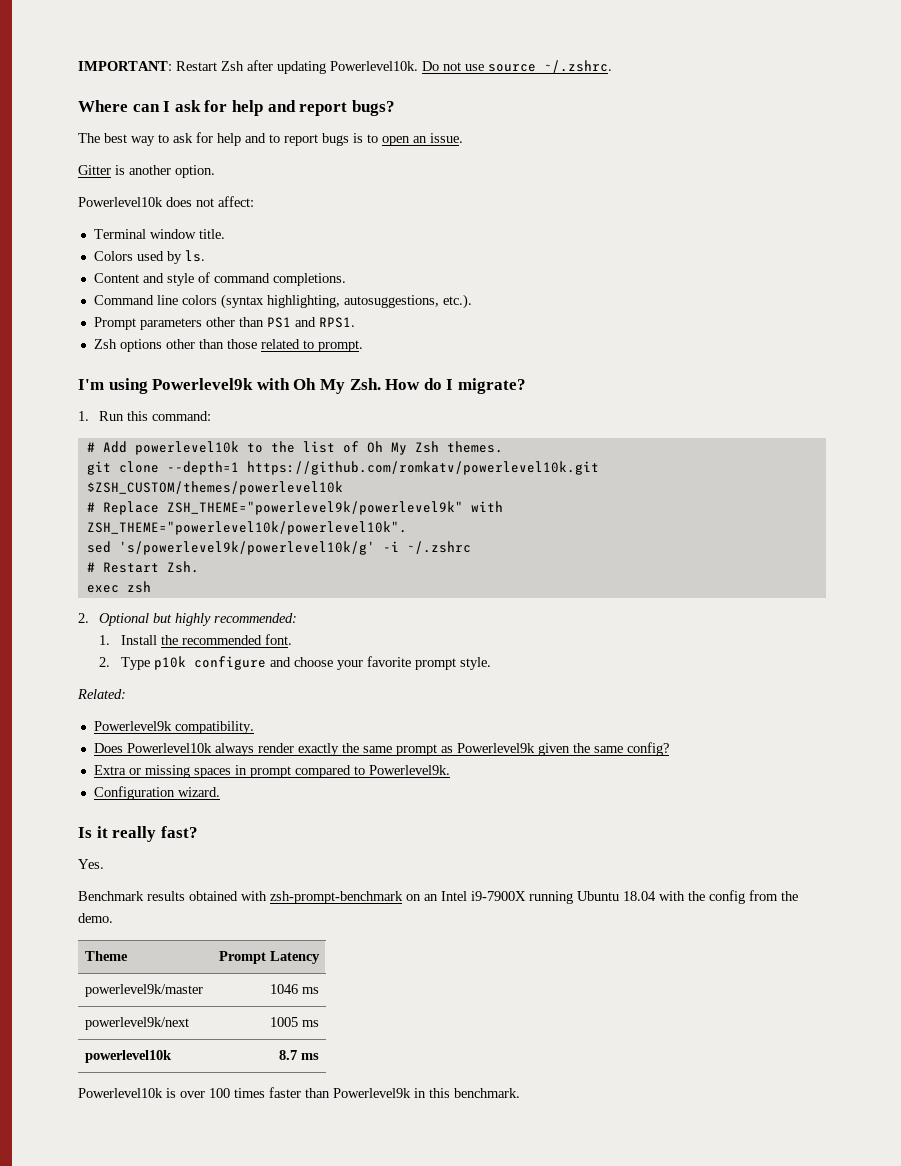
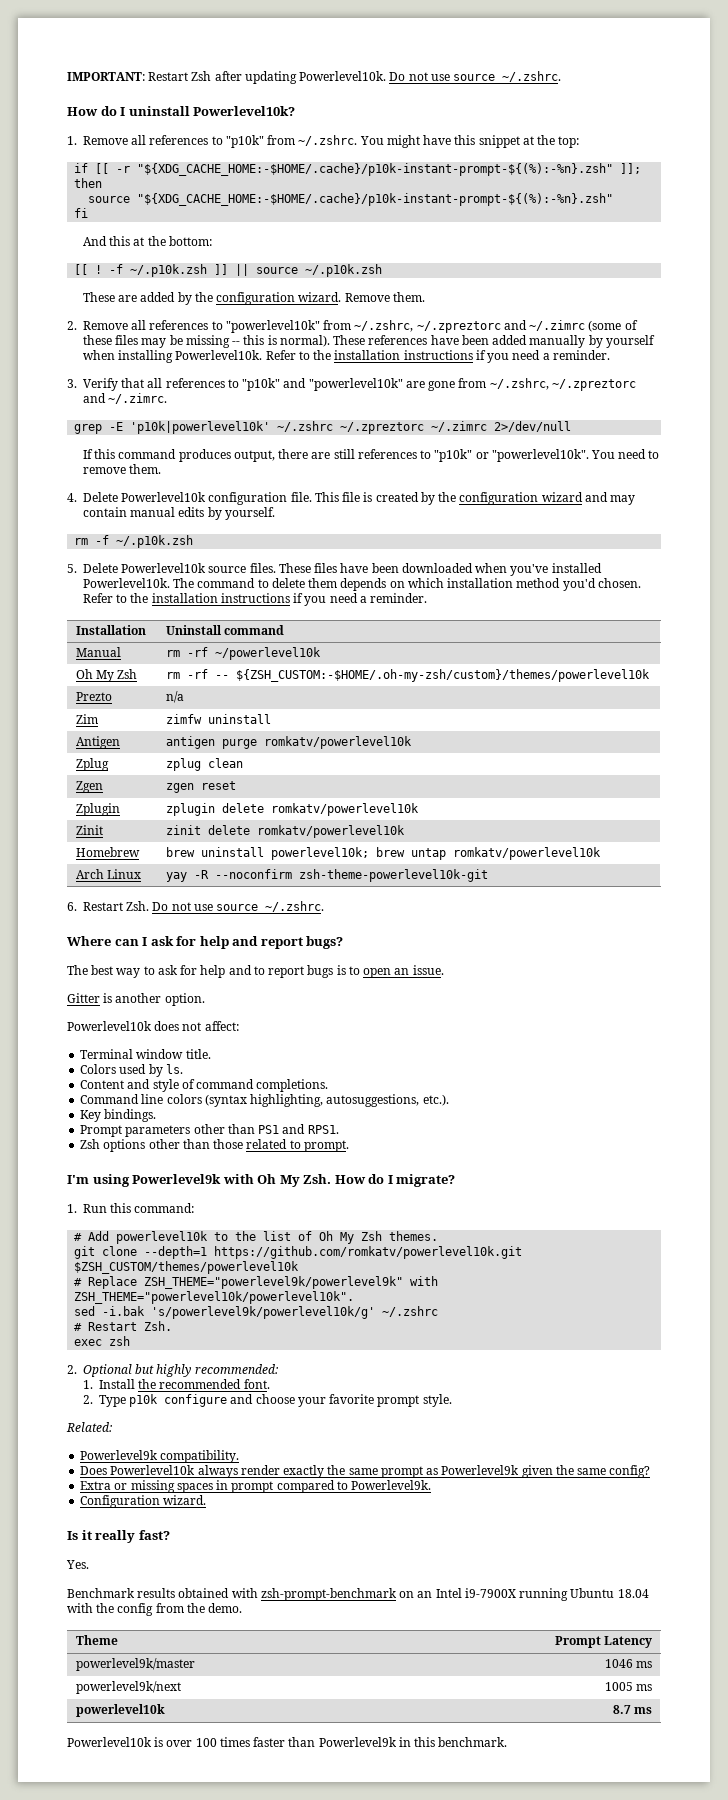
(612, 66) none -> [67,106,296,116] [67,135,580,148] [74,163,642,176] [74,178,103,188] [88,193,614,206] [74,208,89,218] [82,236,212,246] [74,264,383,277] [82,292,425,305] [67,320,638,333] [83,335,655,348] [83,350,610,363] [67,378,636,391] [83,393,168,404] [74,421,572,434] [82,449,660,462] [82,464,162,474] [67,492,636,505] [83,507,275,520] [74,535,194,548] [67,563,602,576] [83,578,641,591] [83,593,428,606] [75,625,146,635] [165,625,285,635] [75,647,121,657] [165,647,321,660] [75,669,138,682] [165,669,650,682] [75,692,112,701] [165,691,184,703] [75,714,98,724] [165,714,271,724] [75,736,120,749] [165,736,412,749] [75,758,109,771] [165,758,243,771] [75,781,103,793] [165,781,236,793] [75,803,120,816] [165,803,419,816] [75,825,103,835] [165,825,405,838] [75,847,140,857] [165,847,601,860] [75,869,142,879] [165,869,488,882] [67,901,325,912] // How do I uninstall Powerlevel10k? // 1. Remove all references to "p10k" from ~/.zshrc. You might have this snippet at the top: // if [[ -r "${XDG_CACHE_HOME:-$HOME/.cache}/p10k-instant-prompt-${(%):-%n}.zsh" ]]; then // source "${XDG_CACHE_HOME:-$HOME/.cache}/p10k-instant-prompt-${(%):-%n}.zsh" // fi // And this at the bottom: // [[ ! -f ~/.p10k.zsh ]] || source ~/.p10k.zsh // These are added by the configuration wizard. Remove them. // 2. Remove all references to "powerlevel10k" from ~/.zshrc, ~/.zpreztorc and ~/.zimrc (some of these files may be missing -- this is normal). These references have been added manually by yourself when installing Powerlevel10k. Refer to the installation instructions if you need a reminder. // 3. Verify that all references to "p10k" and "powerlevel10k" are gone from ~/.zshrc, ~/.zpreztorc and ~/.zimrc. // grep -E 'p10k|powerlevel10k' ~/.zshrc ~/.zpreztorc ~/.zimrc 2>/dev/null // If this command produces output, there are still references to "p10k" or "powerlevel10k". You need to remove them. // 4. Delete Powerlevel10k configuration file. This file is created by the configuration wizard and may contain manual edits by yourself. // rm -f ~/.p10k.zsh // 5. Delete Powerlevel10k source files. These files have been downloaded when you've installed Powerlevel10k. The command to delete them depends on which installation method you'd chosen. Refer to the installation instructions if you need a reminder. // Installation | Uninstall command // Manual | rm -rf ~/powerlevel10k // Oh My Zsh | rm -rf -- ${ZSH_CUSTOM:-$HOME/.oh-my-zsh/custom}/themes/powerlevel10k // Prezto | n/a // Zim | zimfw uninstall // Antigen | antigen purge romkatv/powerlevel10k // Zplug | zplug clean // Zgen | zgen reset // Zplugin | zplugin delete romkatv/powerlevel10k // Zinit | zinit delete romkatv/powerlevel10k // Homebrew | brew uninstall powerlevel10k; brew untap romkatv/powerlevel10k // Arch Linux | yay -R --noconfirm zsh-theme-powerlevel10k-git // 6. Restart Zsh. Do not use source ~/.zshrc.
(472, 301) none -> [80,1109,157,1122] // Key bindings.
[118,541,399,555] 's/powerlevel9k/powerlevel10k/g' -i -> [102,1306,376,1319] -i.bak 's/powerlevel9k/powerlevel10k/g'

